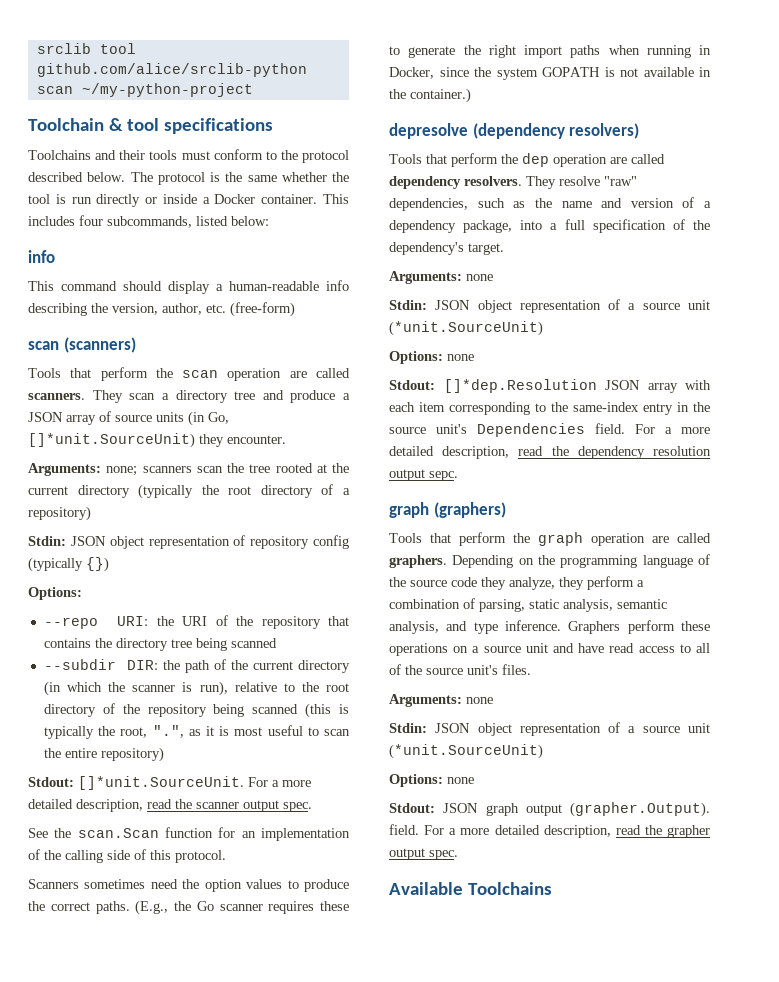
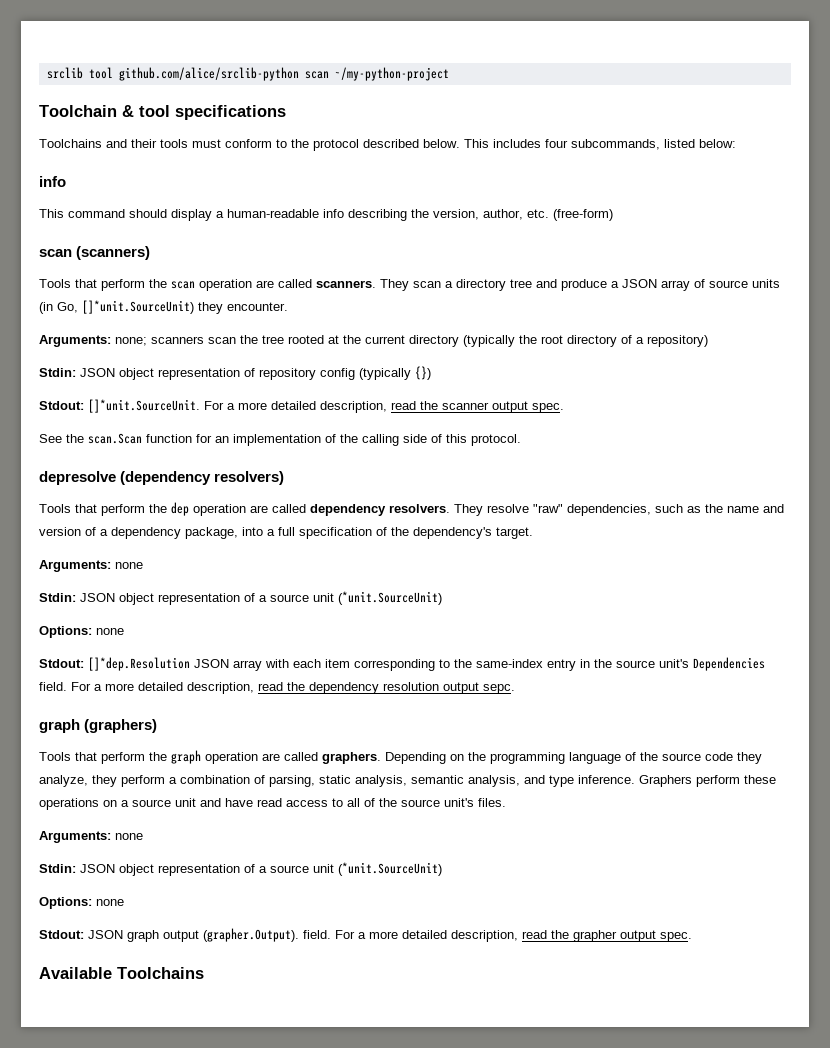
[130,172,349,185] [28,194,318,207] The protocol is the same whether the tool is run directly or inside a Docker container. -> (460, 143) none
[28,587,82,600] [43,615,350,629] [43,638,277,651] [43,659,350,673] [43,681,350,696] [43,703,349,718] [43,725,350,739] [43,747,164,762] // Options: // --repo URI: the URI of the repository that contains the directory tree being scanned // --subdir DIR: the path of the current directory (in which the scanner is run), relative to the root directory of the repository being scanned (this is typically the root, ".", as it is most useful to scan the entire repository) -> (431, 373) none
[28,879,349,892] [28,900,349,915] [389,45,711,58] [389,67,711,80] [389,88,471,103] // Scanners sometimes need the option values to produce the correct paths. (E.g., the Go scanner requires these to generate the right import paths when running in Docker, since the system GOPATH is not available in the container.) -> (521, 440) none

